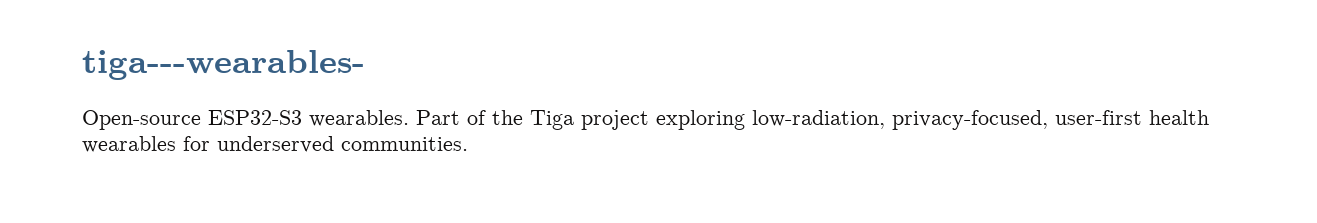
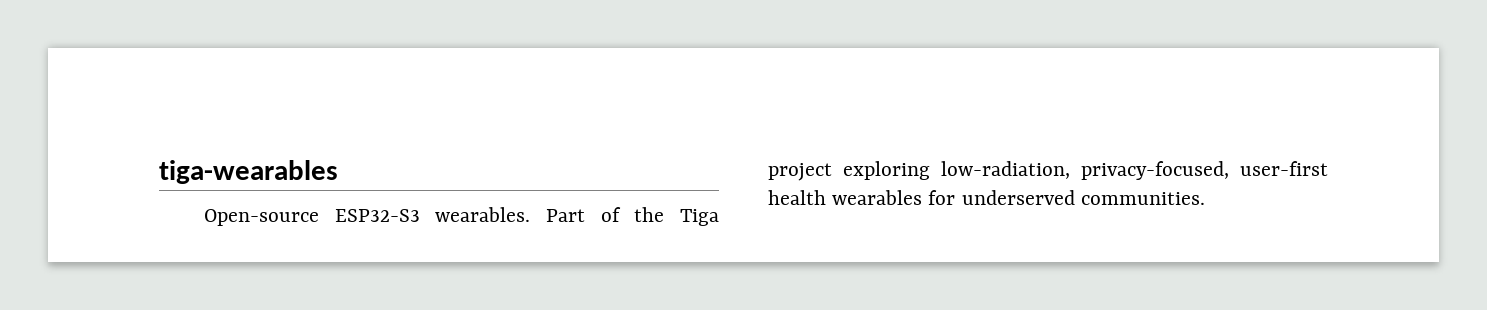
[82,50,365,80] tiga---wearables- -> [159,160,338,184] tiga-wearables

